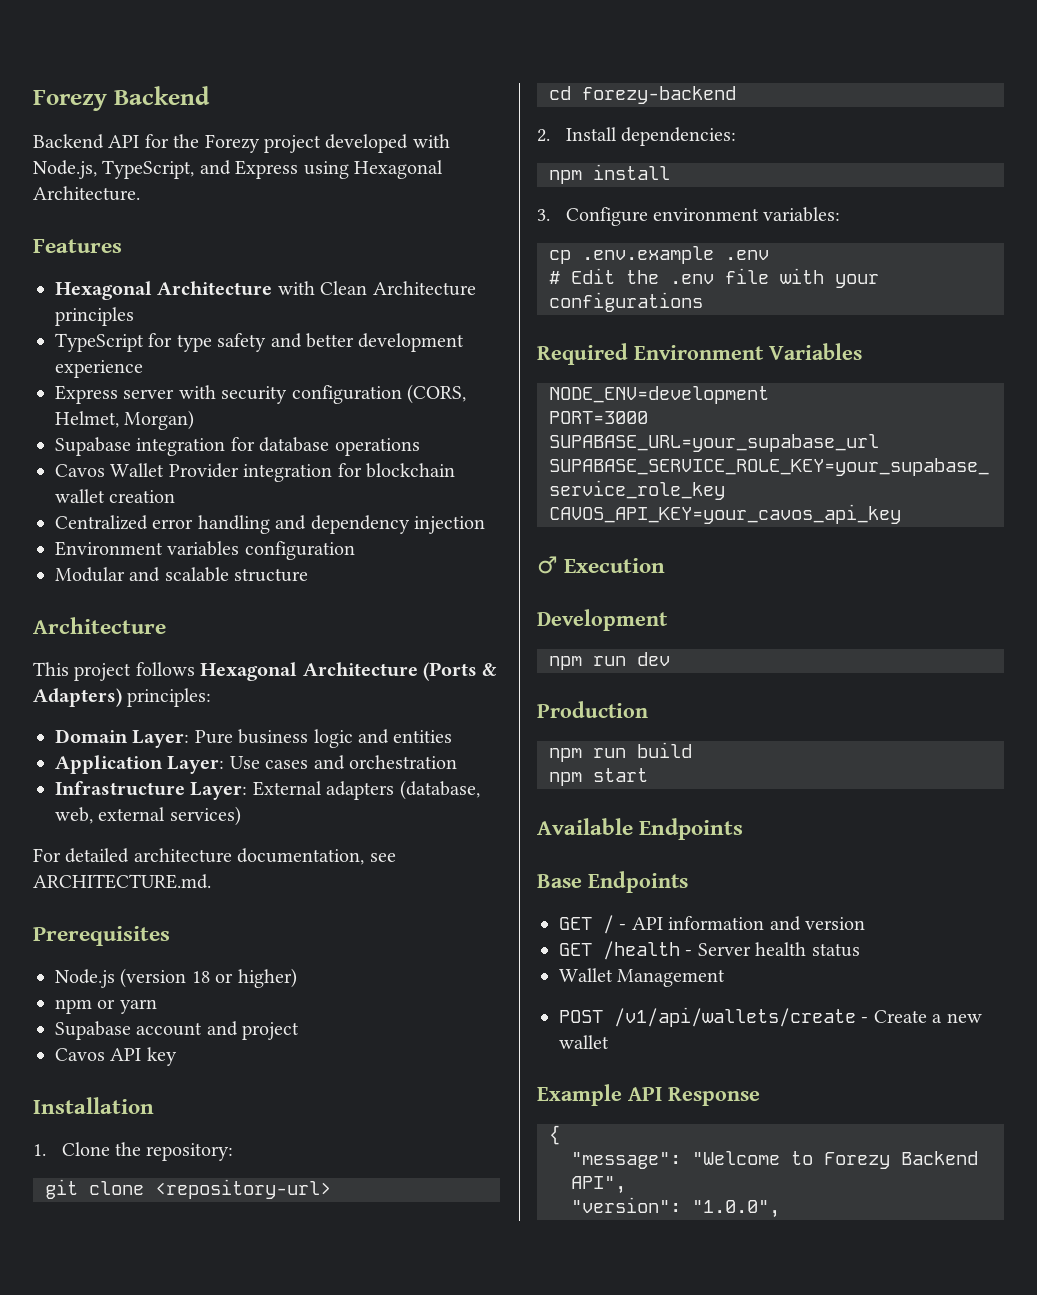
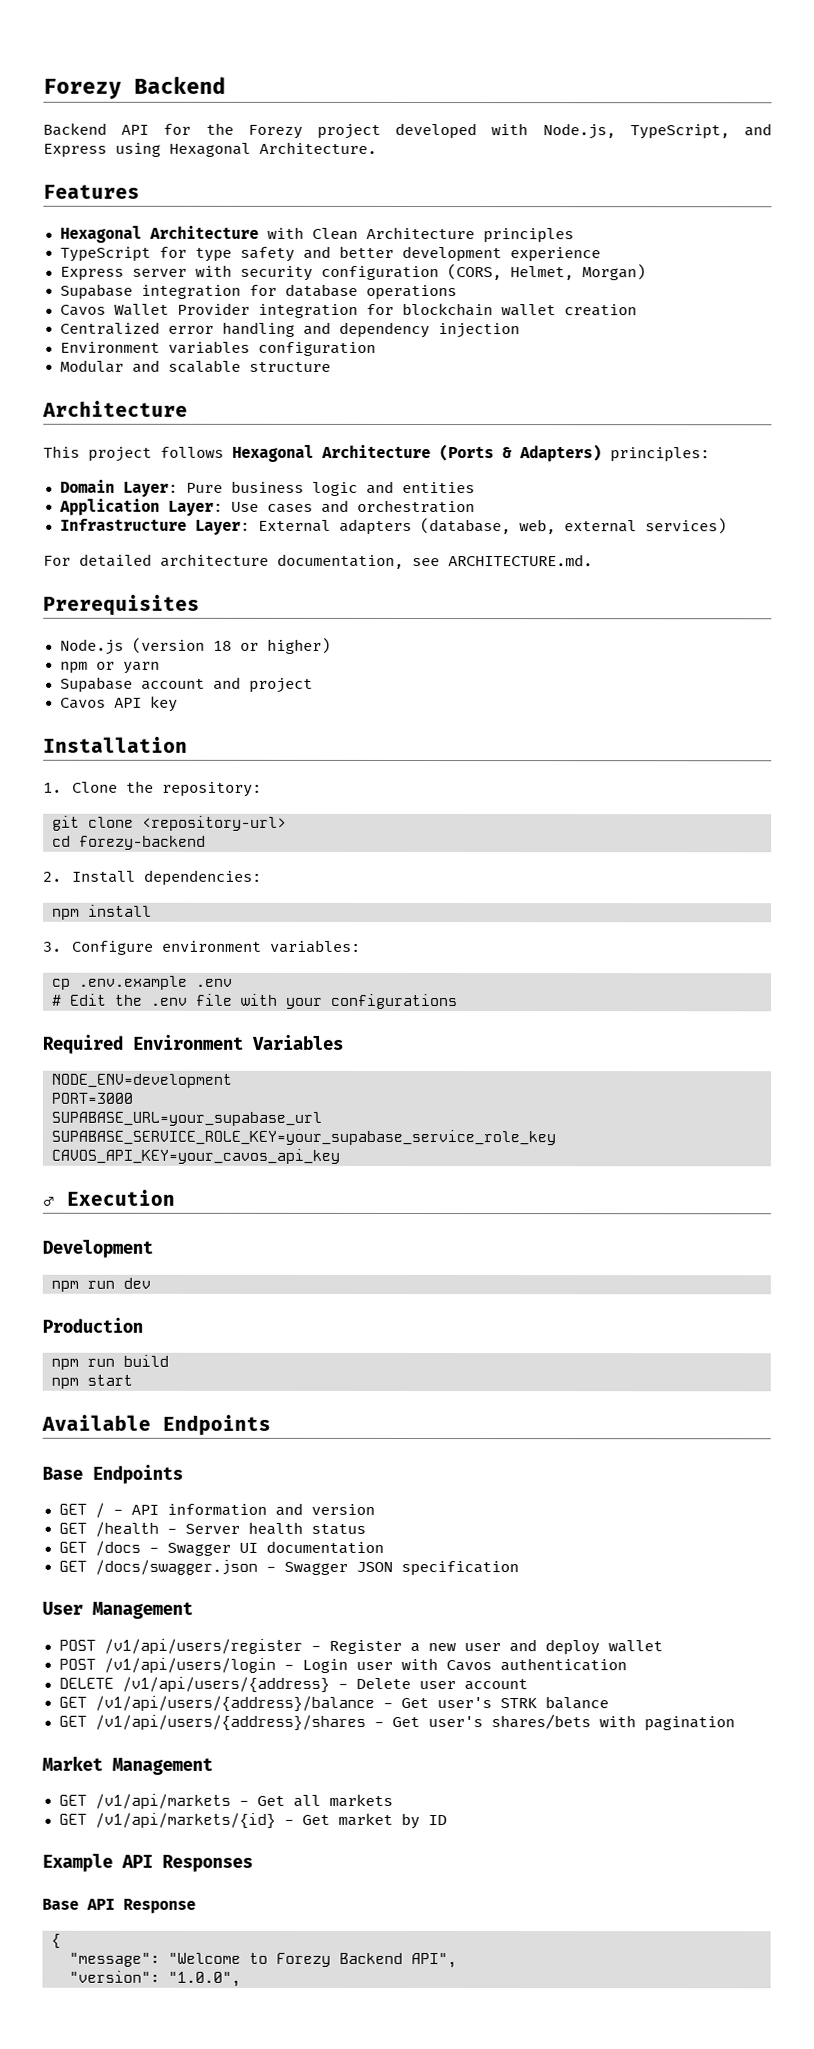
[559,968,726,987] [559,1007,982,1027] [559,1035,609,1049] Wallet Management // POST /v1/api/wallets/create - Create a new wallet -> [58,1540,384,1556] [58,1559,519,1577] [42,1601,193,1619] [58,1638,663,1656] [58,1657,627,1673] [58,1676,528,1693] [58,1695,609,1712] [58,1714,735,1732] [42,1755,213,1775] [58,1793,393,1809] [58,1812,447,1830] GET /docs - Swagger UI documentation // GET /docs/swagger.json - Swagger JSON specification // User Management // POST /v1/api/users/register - Register a new user and deploy wallet // POST /v1/api/users/login - Login user with Cavos authentication // DELETE /v1/api/users/{address} - Delete user account // GET /v1/api/users/{address}/balance - Get user's STRK balance // GET /v1/api/users/{address}/shares - Get user's shares/bets with pagination // Market Management // GET /v1/api/markets - Get all markets // GET /v1/api/markets/{id} - Get market by ID
(662, 1094) none -> [162,1854,253,1872] [42,1898,115,1910] Responses // Base API

